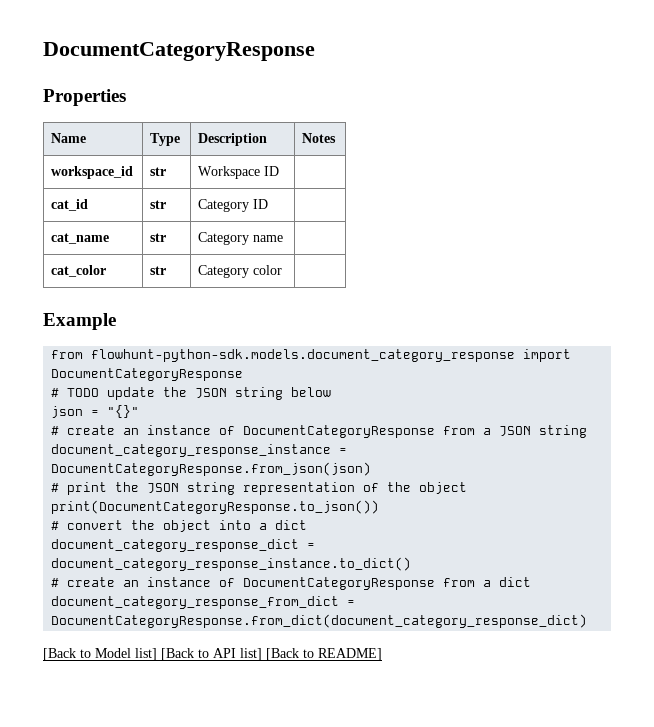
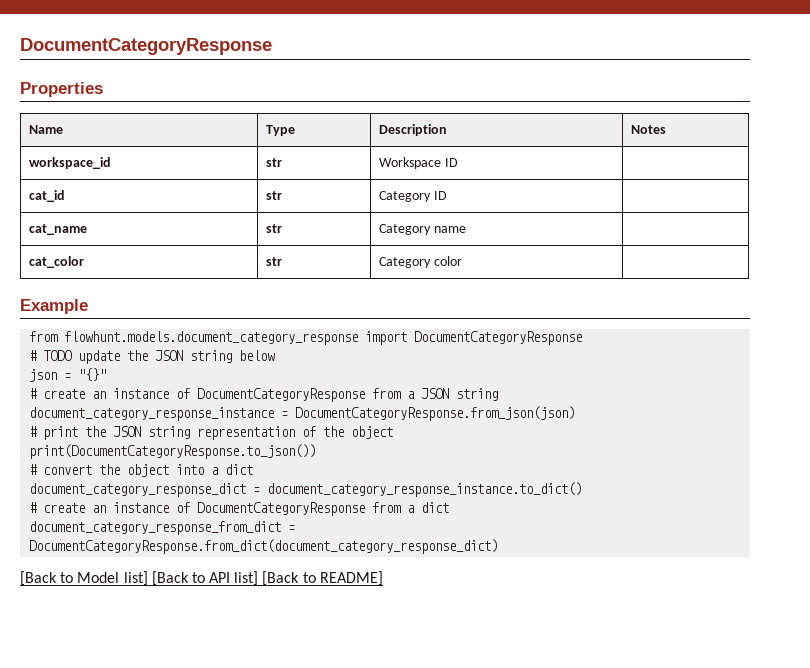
[91,349,516,362] flowhunt-python-sdk.models.document_category_response -> [64,331,359,345] flowhunt.models.document_category_response

